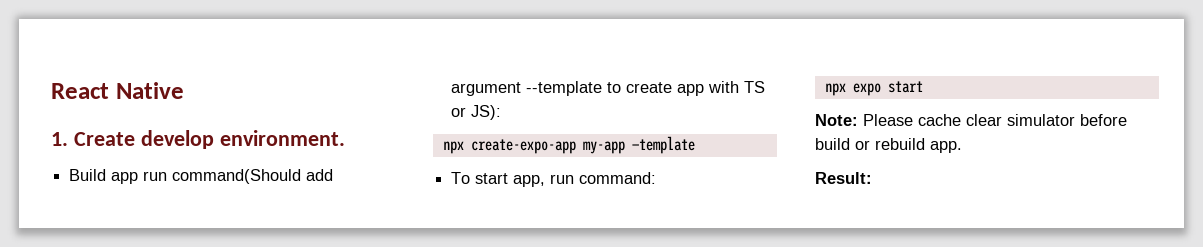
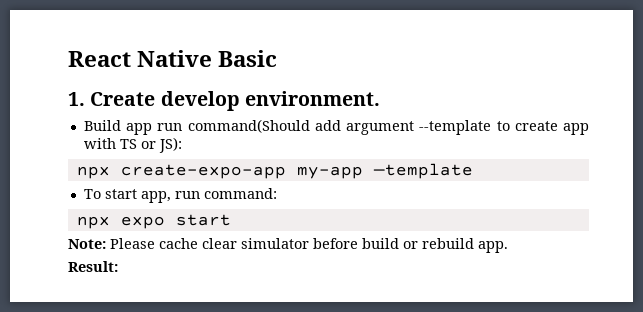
(184, 90) none -> [218,50,278,67] Basic

